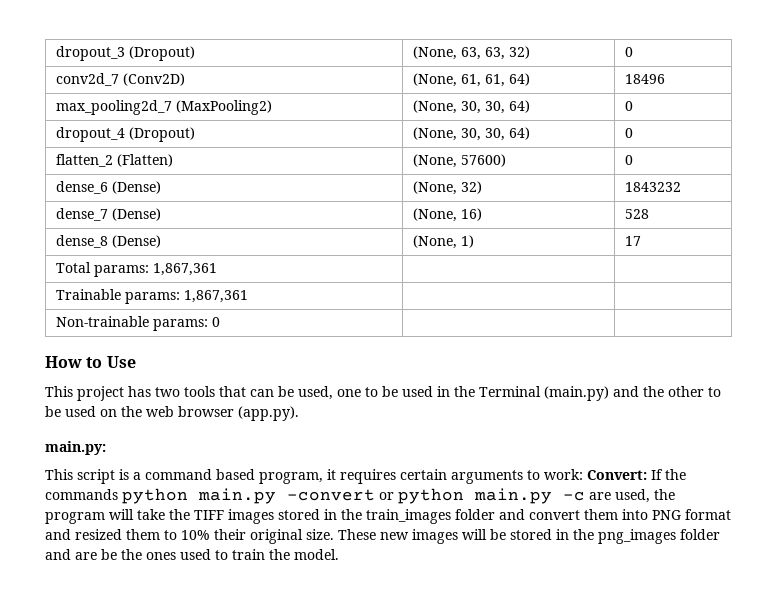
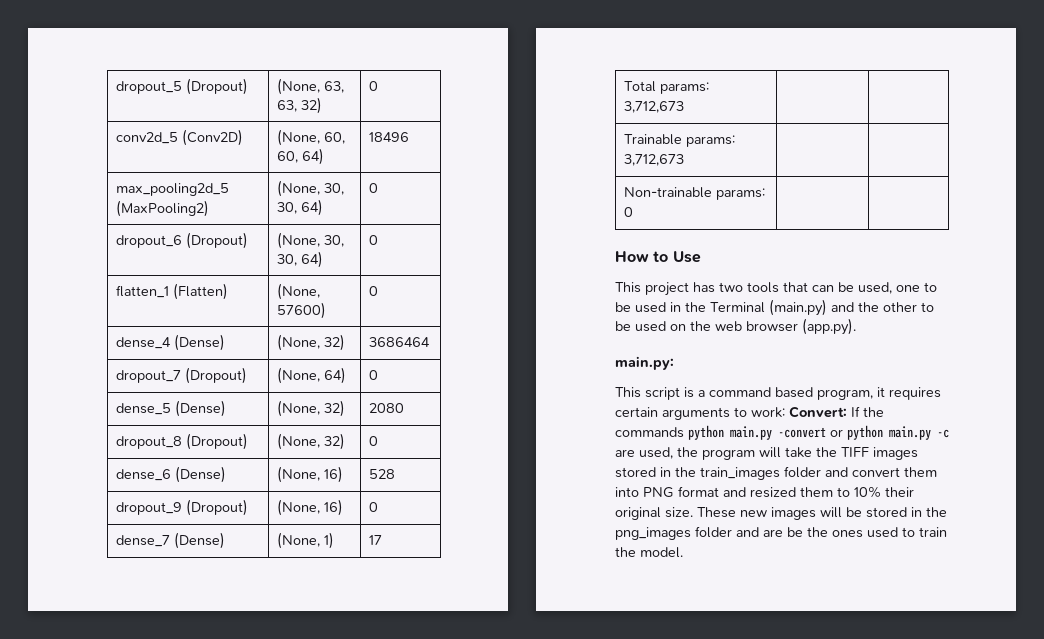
[55,46,125,61] dropout_3 -> [116,81,183,94] dropout_5
[55,73,119,86] conv2d_7 -> [116,132,179,144] conv2d_5
[460,74,505,87] 61, 61, -> [324,132,346,144] [277,151,299,163] 60, 60,
[55,100,172,115] max_pooling2d_7 -> [116,183,230,196] max_pooling2d_5
[55,127,125,142] dropout_4 -> [116,235,183,248] dropout_6
[55,154,113,167] flatten_2 -> [116,285,170,298] flatten_1
[55,181,161,194] [412,181,482,195] [624,182,681,192] [55,208,161,221] [412,208,482,222] [624,209,649,219] [55,235,108,248] dense_6 (Dense) | (None, 32) | 1843232 // dense_7 (Dense) | (None, 16) | 528 // dense_8 -> [116,334,226,351] [277,334,346,351] [369,337,431,347] [116,367,248,384] [277,367,347,384] [369,370,379,380] [116,400,227,417] [277,400,346,417] [369,403,405,413] [116,433,249,450] [277,433,346,450] [369,436,379,446] [116,466,227,483] [277,466,344,483] [369,469,396,479] [116,499,249,516] [277,499,344,516] [369,502,379,512] [116,535,171,547] dense_4 (Dense) | (None, 32) | 3686464 // dropout_7 (Dropout) | (None, 64) | 0 // dense_5 (Dense) | (None, 32) | 2080 // dropout_8 (Dropout) | (None, 32) | 0 // dense_6 (Dense) | (None, 16) | 528 // dropout_9 (Dropout) | (None, 16) | 0 // dense_7
[152,263,217,276] 1,867,361 -> [624,101,685,113] 3,712,673
[183,290,248,303] 1,867,361 -> [624,154,685,166] 3,712,673

